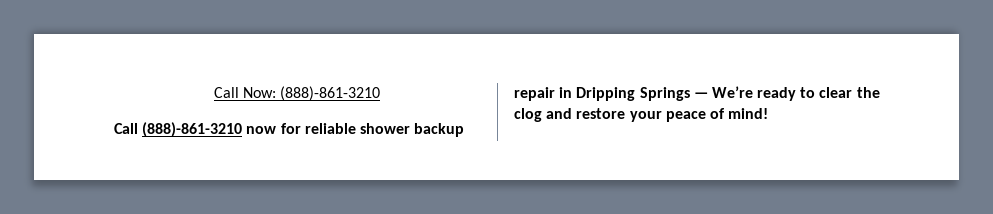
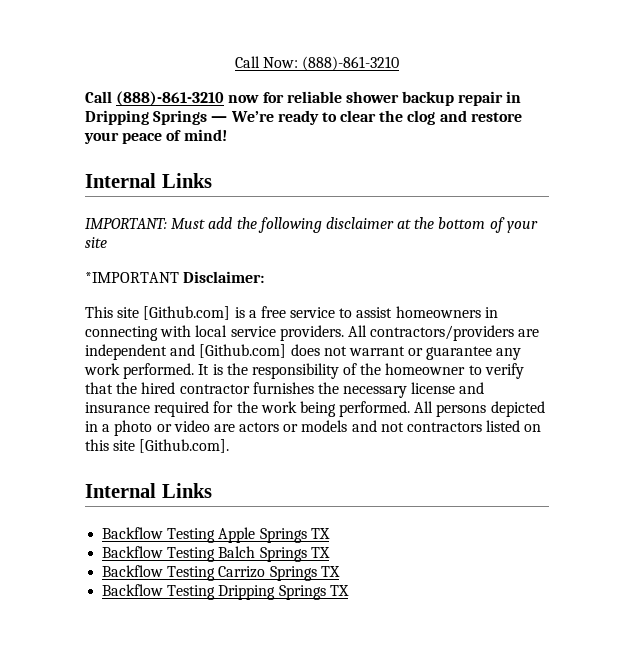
(769, 113) none -> [85,173,212,188] [85,217,538,233] [85,237,107,248] [85,271,265,283] [85,306,498,320] [85,325,540,341] [85,344,522,360] [84,363,524,379] [85,382,485,398] [85,401,545,417] [85,420,542,436] [85,439,230,453] [85,483,212,498] [102,527,330,543] [102,546,330,562] [102,565,340,581] [102,584,349,600] // Internal Links // IMPORTANT: Must add the following disclaimer at the bottom of your site // *IMPORTANT Disclaimer: // This site [Github.com] is a free service to assist homeowners in connecting with local service providers. All contractors/providers are independent and [Github.com] does not warrant or guarantee any work performed. It is the responsibility of the homeowner to verify that the hired contractor furnishes the necessary license and insurance required for the work being performed. All persons depicted in a photo or video are actors or models and not contractors listed on this site [Github.com]. // Internal Links // Backflow Testing Apple Springs TX // Backflow Testing Balch Springs TX // Backflow Testing Carrizo Springs TX // Backflow Testing Dripping Springs TX

